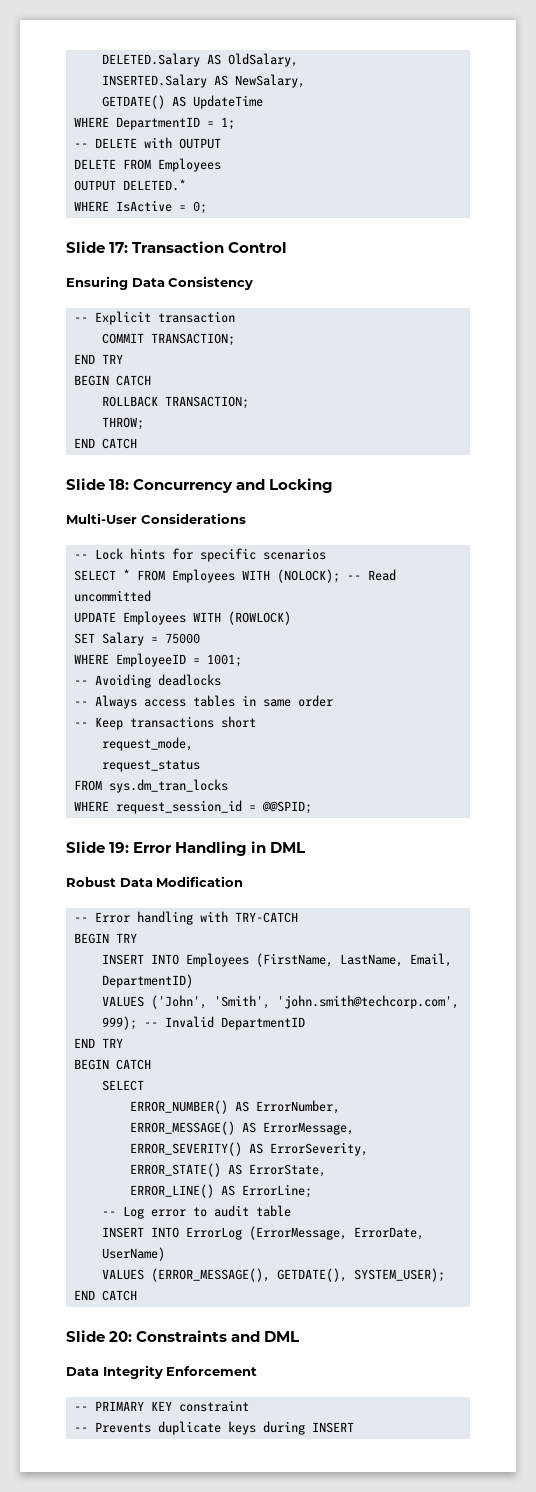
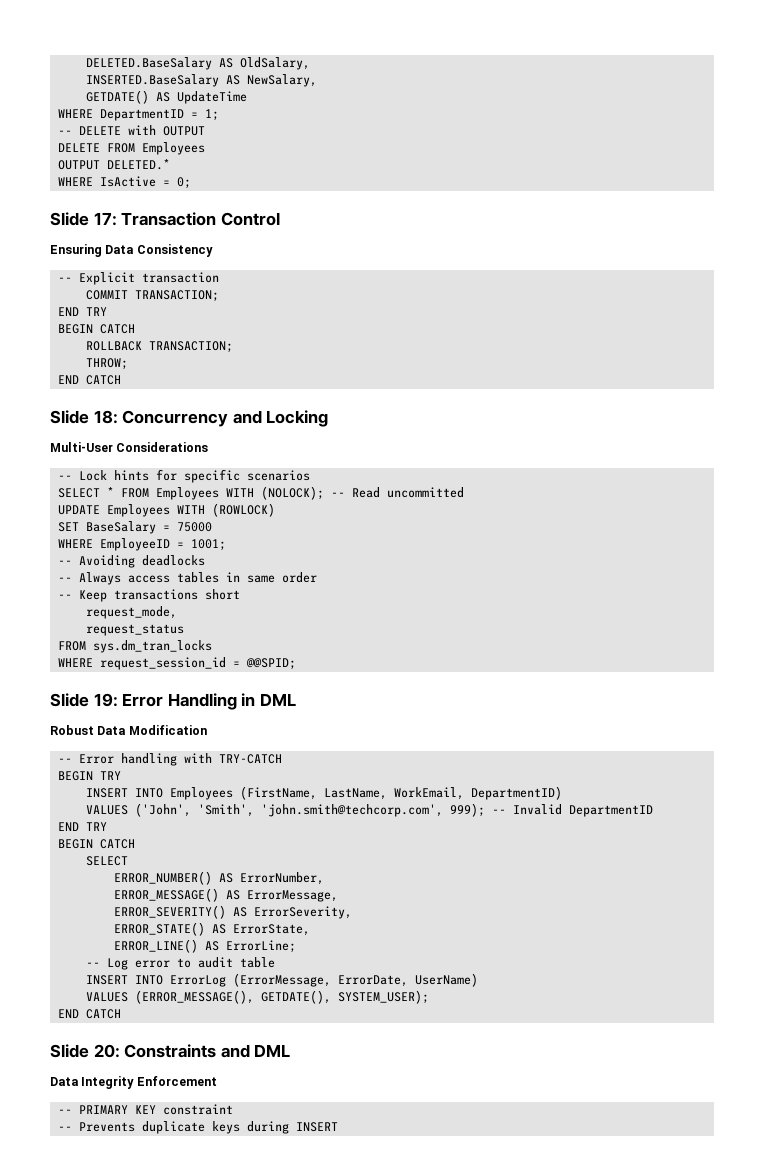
[101,53,200,67] DELETED.Salary -> [85,57,212,70] DELETED.BaseSalary
[101,74,207,88] INSERTED.Salary -> [85,74,219,87] INSERTED.BaseSalary
[101,632,144,646] Salary -> [85,521,156,534] BaseSalary
[409,953,452,967] Email, -> [393,787,464,800] WorkEmail,

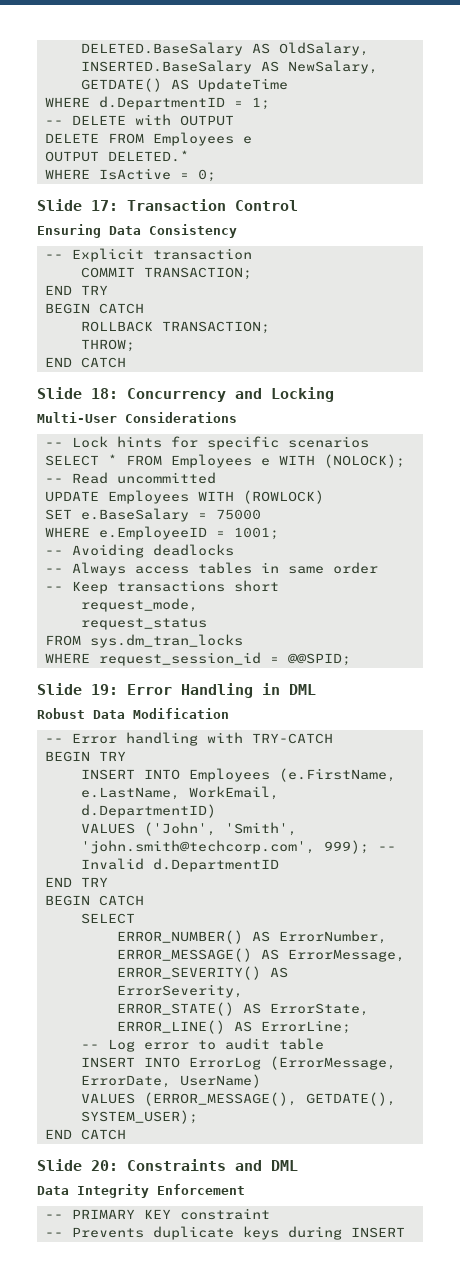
[99,109,184,121] DepartmentID -> [98,96,225,110] d.DepartmentID
(205, 148) none -> [242,136,252,144] e
(219, 493) none -> [260,458,270,466] e
[85,521,156,534] BaseSalary -> [80,508,189,522] e.BaseSalary
[99,538,170,551] EmployeeID -> [98,526,207,540] e.EmployeeID
[239,786,562,800] (FirstName, LastName, WorkEmail, DepartmentID) -> [278,768,396,782] [80,786,279,800] [80,804,216,818] (e.FirstName, e.LastName, WorkEmail, d.DepartmentID)
[568,805,653,817] DepartmentID -> [152,858,279,872] d.DepartmentID

